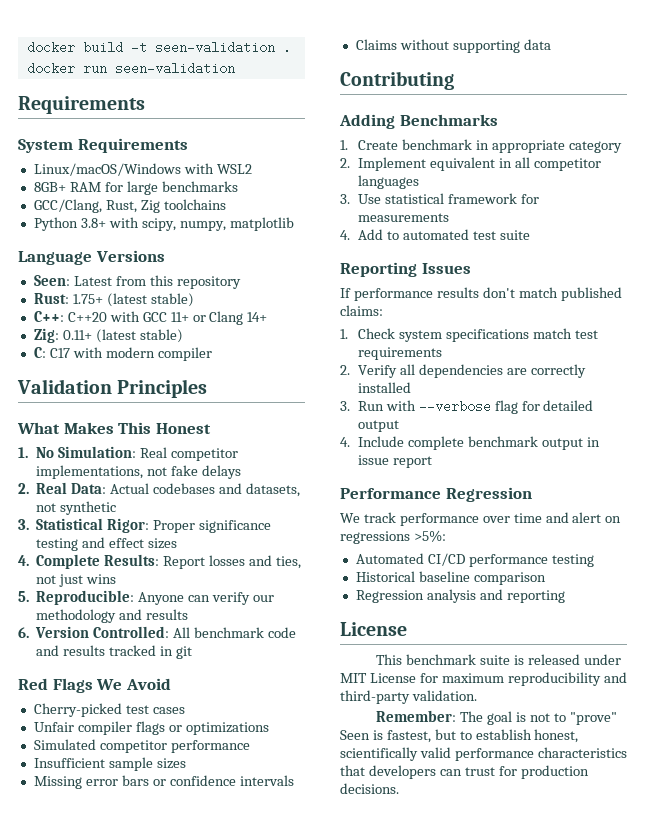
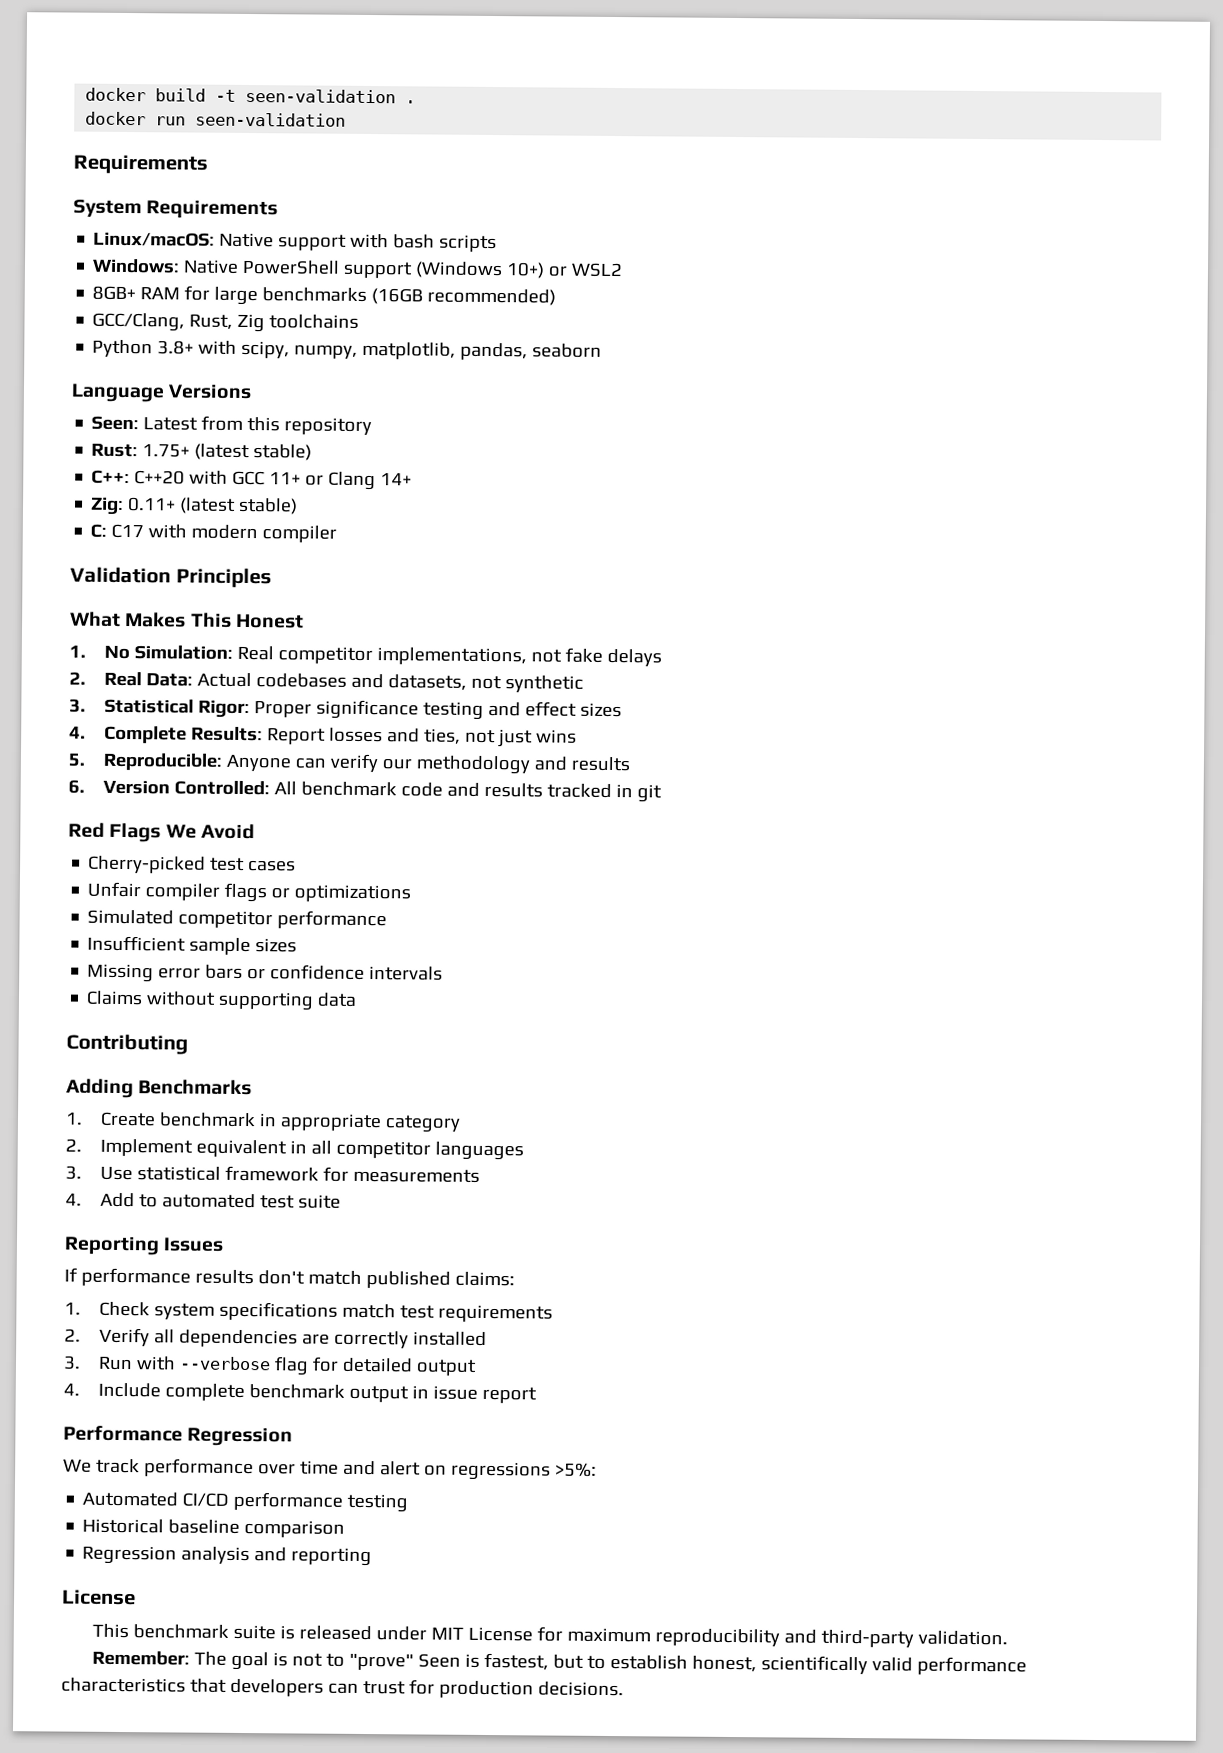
[33,163,214,176] Linux/macOS/Windows with -> [93,231,498,253] [92,258,569,279] Linux/macOS: Native support with bash scripts // Windows: Native PowerShell support (Windows 10+) or
(238, 186) none -> [371,288,557,306] (16GB recommended)
[229,217,294,231] matplotlib -> [362,341,603,361] matplotlib, pandas, seaborn

